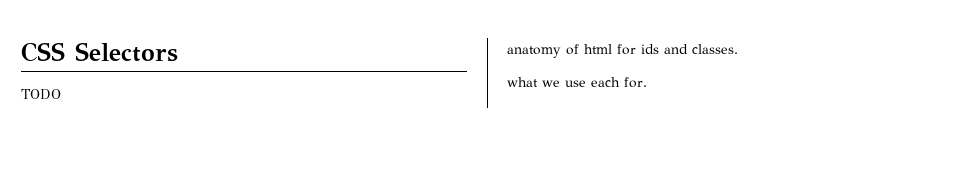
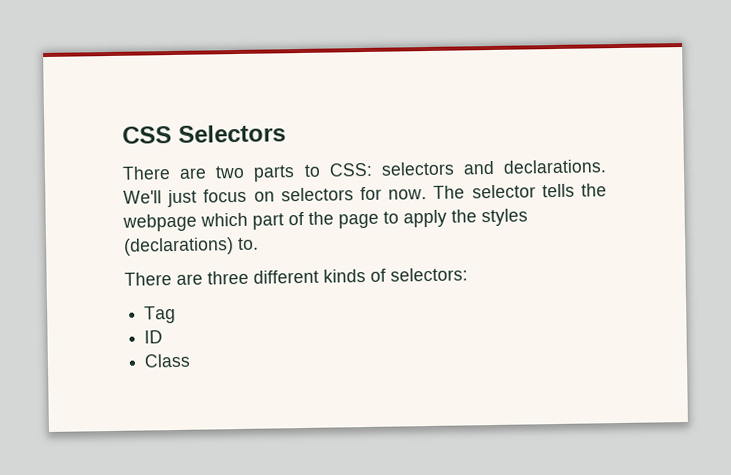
[21,89,61,100] [507,44,738,58] [507,77,647,88] TODO // anatomy of html for ids and classes. // what we use each for. -> [122,159,607,182] [123,183,607,208] [122,208,528,232] [123,237,259,256] [124,267,468,286] [144,305,177,324] [144,330,164,344] [144,353,192,368] There are two parts to CSS: selectors and declarations. We'll just focus on selectors for now. The selector tells the webpage which part of the page to apply the styles (declarations) to. // There are three different kinds of selectors: // Tag // ID // Class

